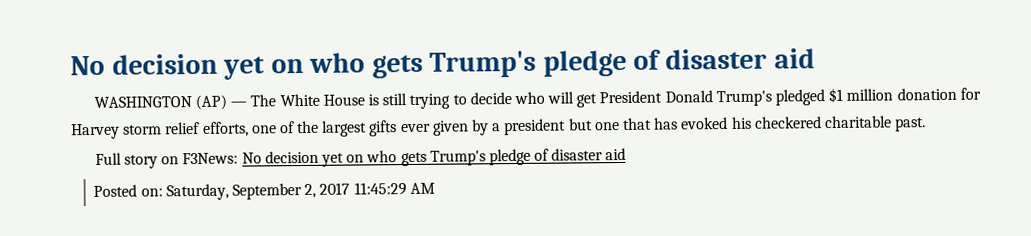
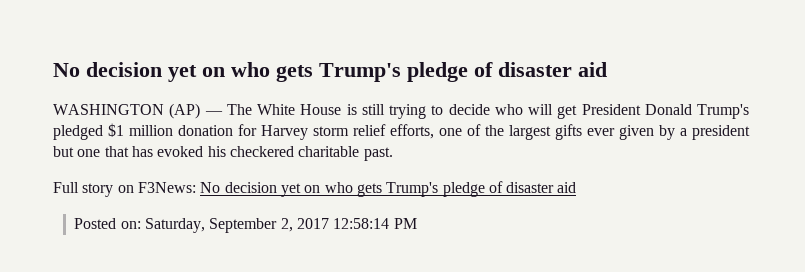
[353,182,435,196] 11:45:29 AM -> [333,218,417,229] 12:58:14 PM

